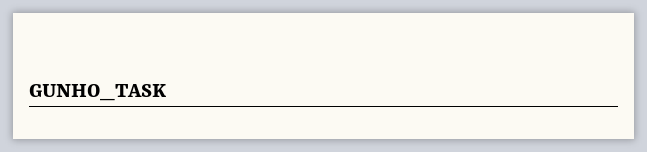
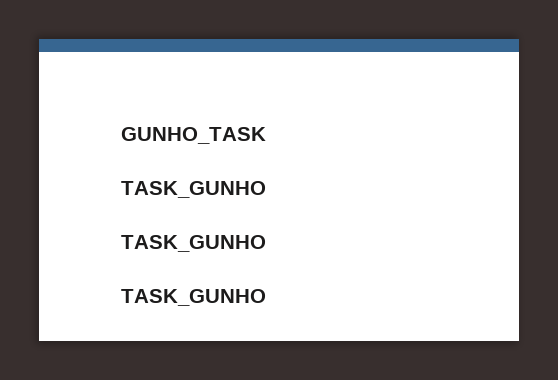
(166, 92) none -> [121,181,266,198] [121,235,266,252] [121,289,266,306] // TASK_GUNHO // TASK_GUNHO // TASK_GUNHO

